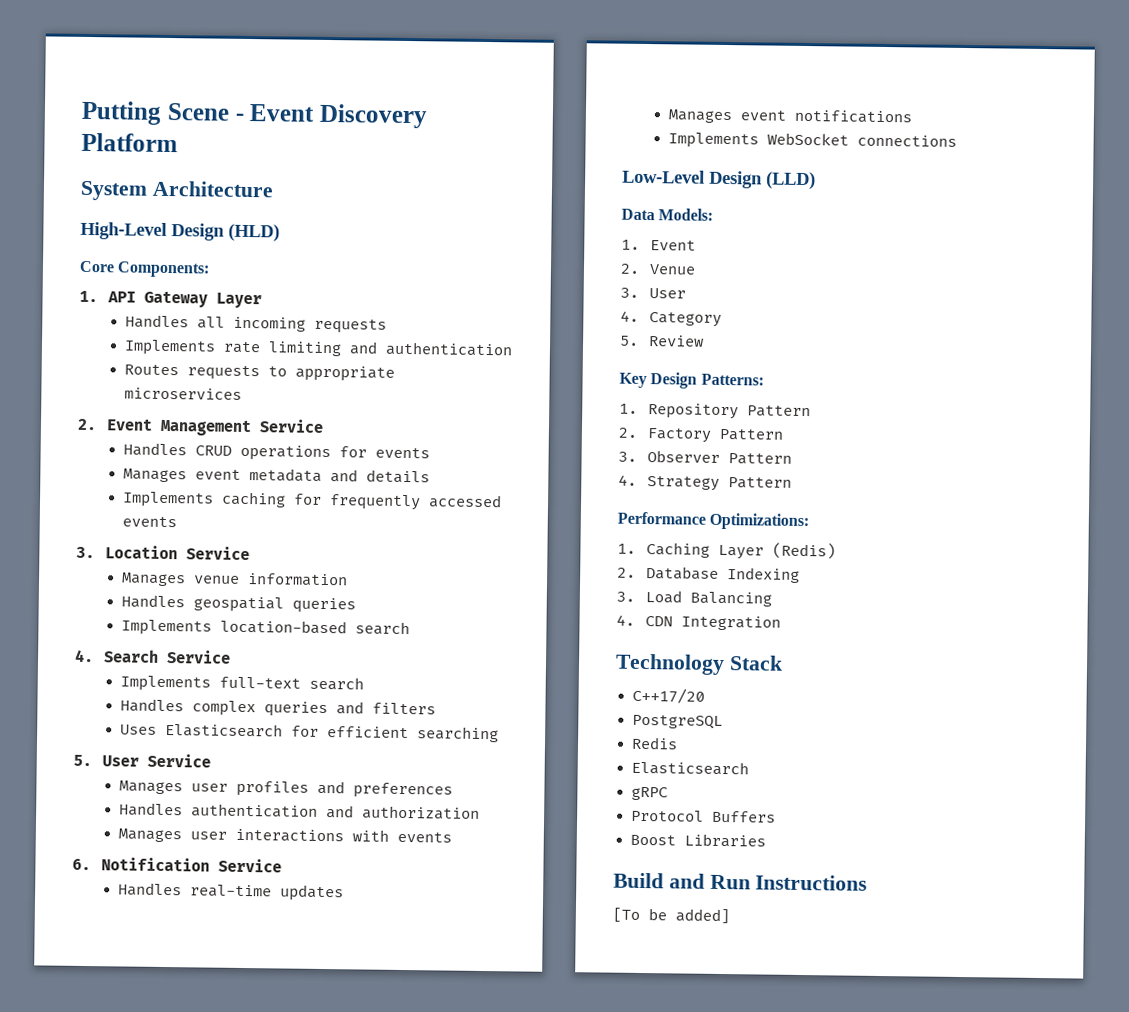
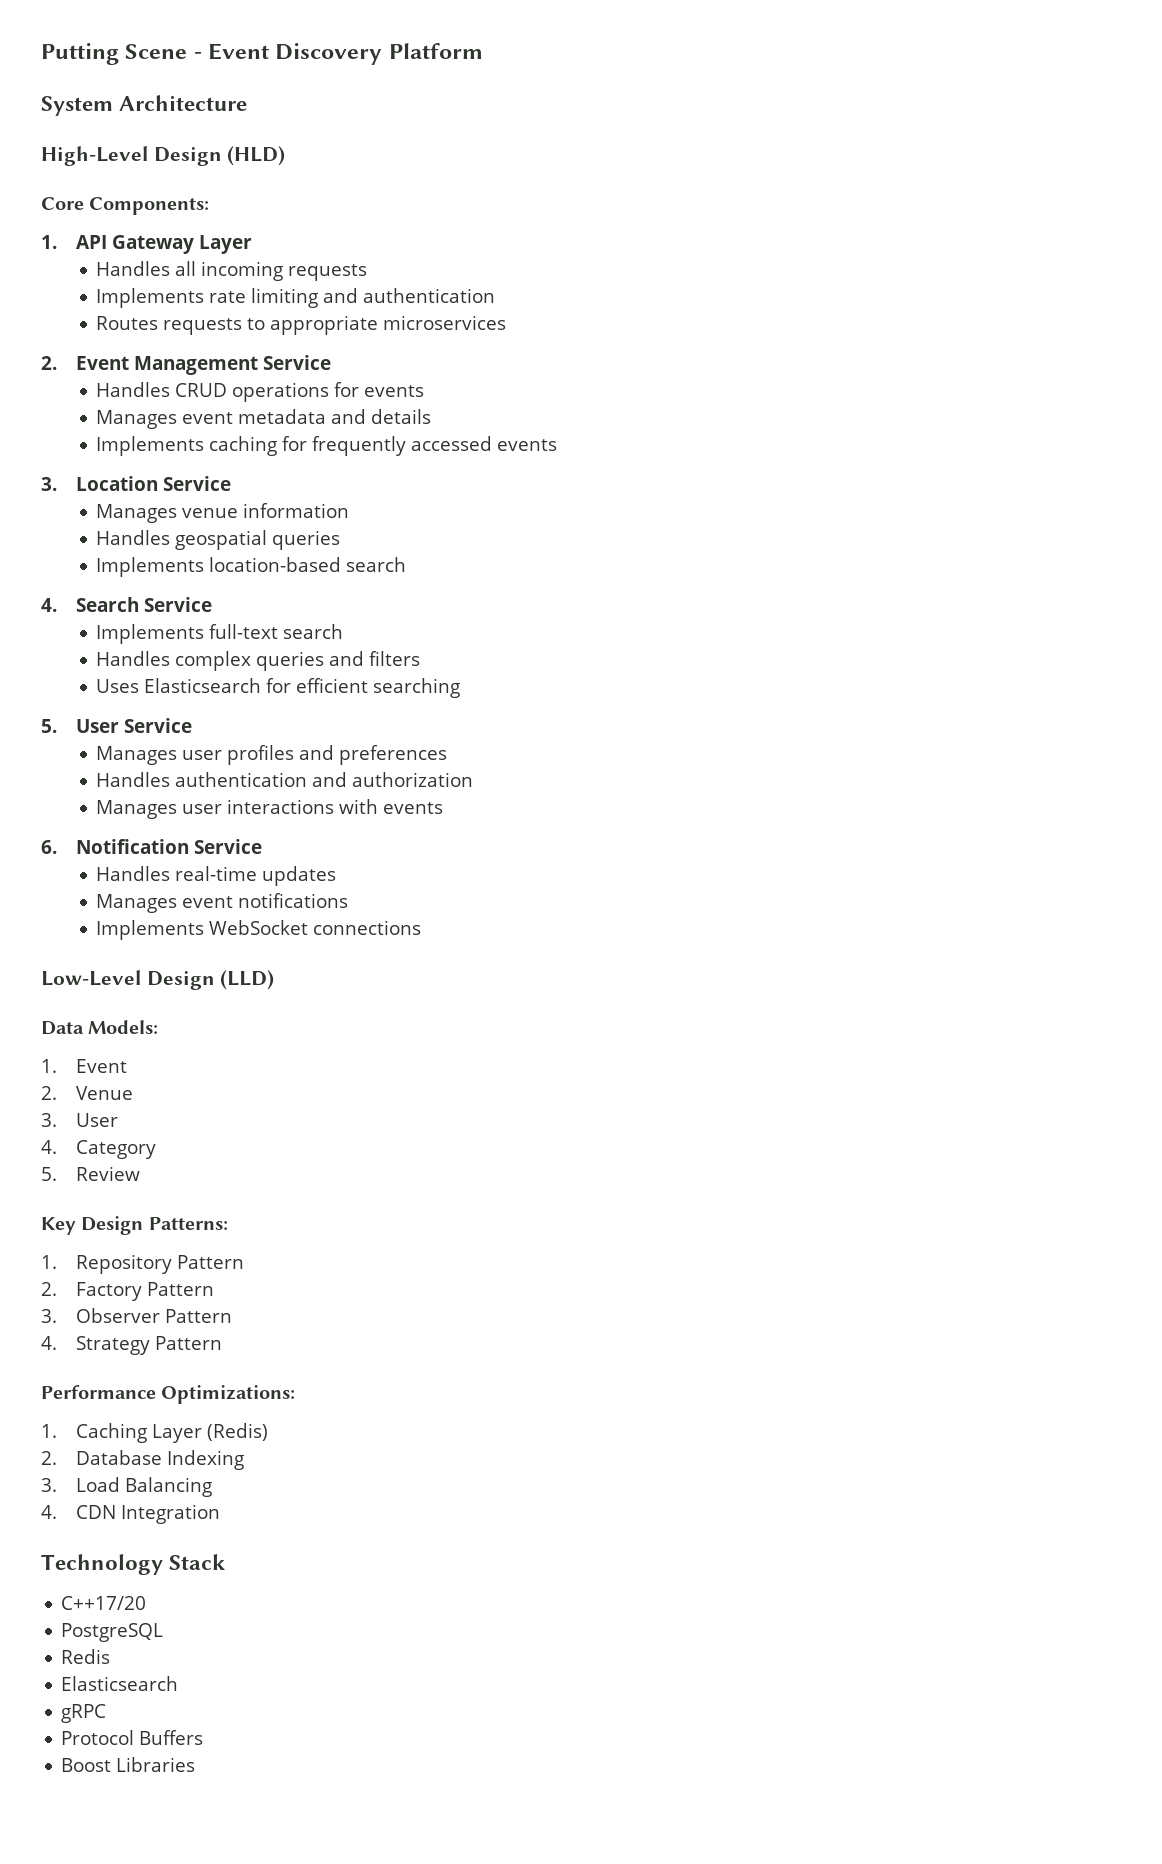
[613,872,868,891] [612,907,730,925] // Build and Run Instructions // [To be added] -> (196, 1764) none

